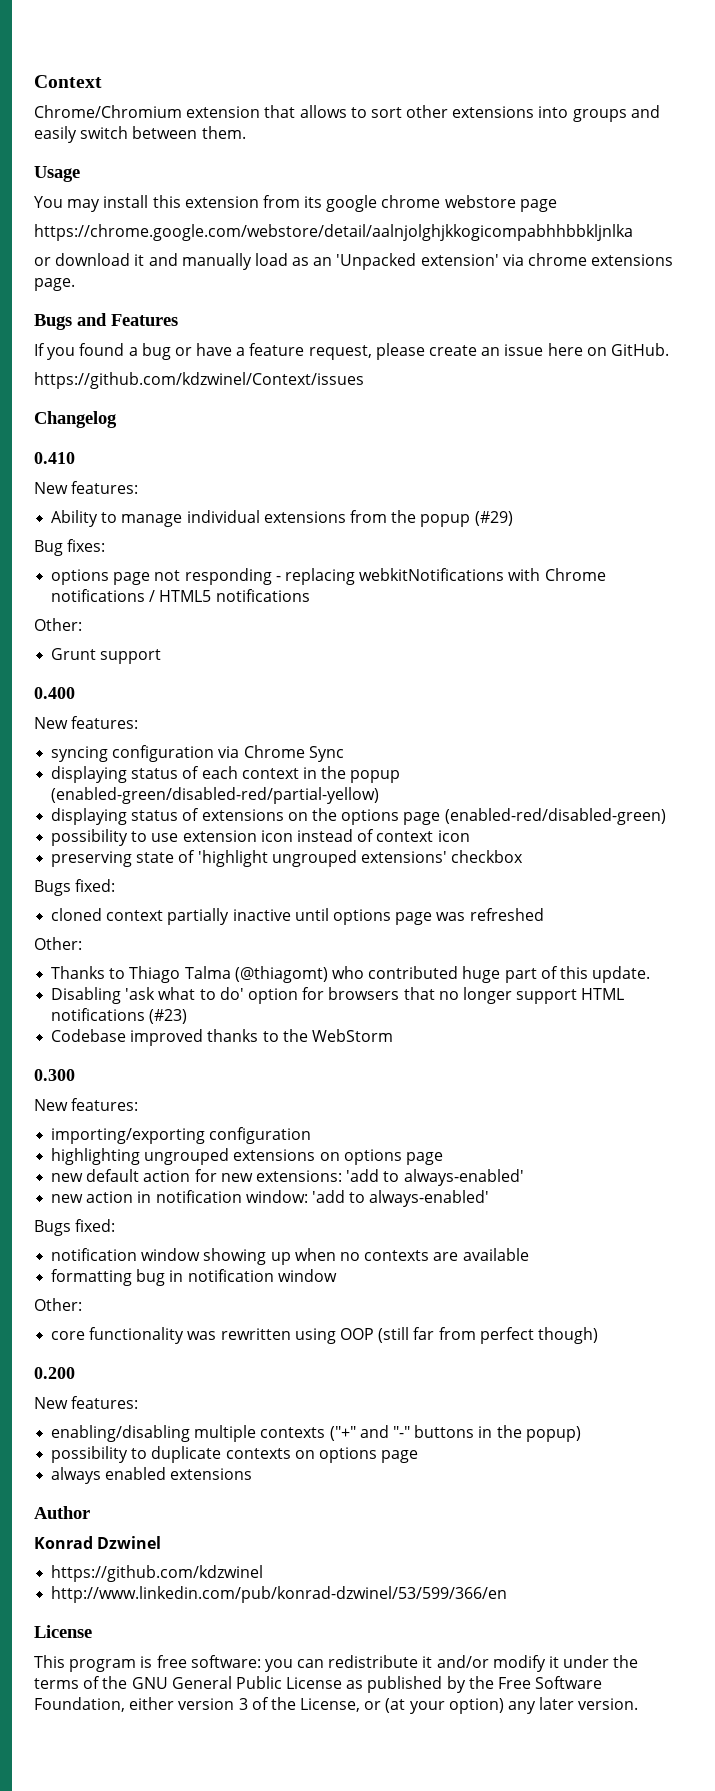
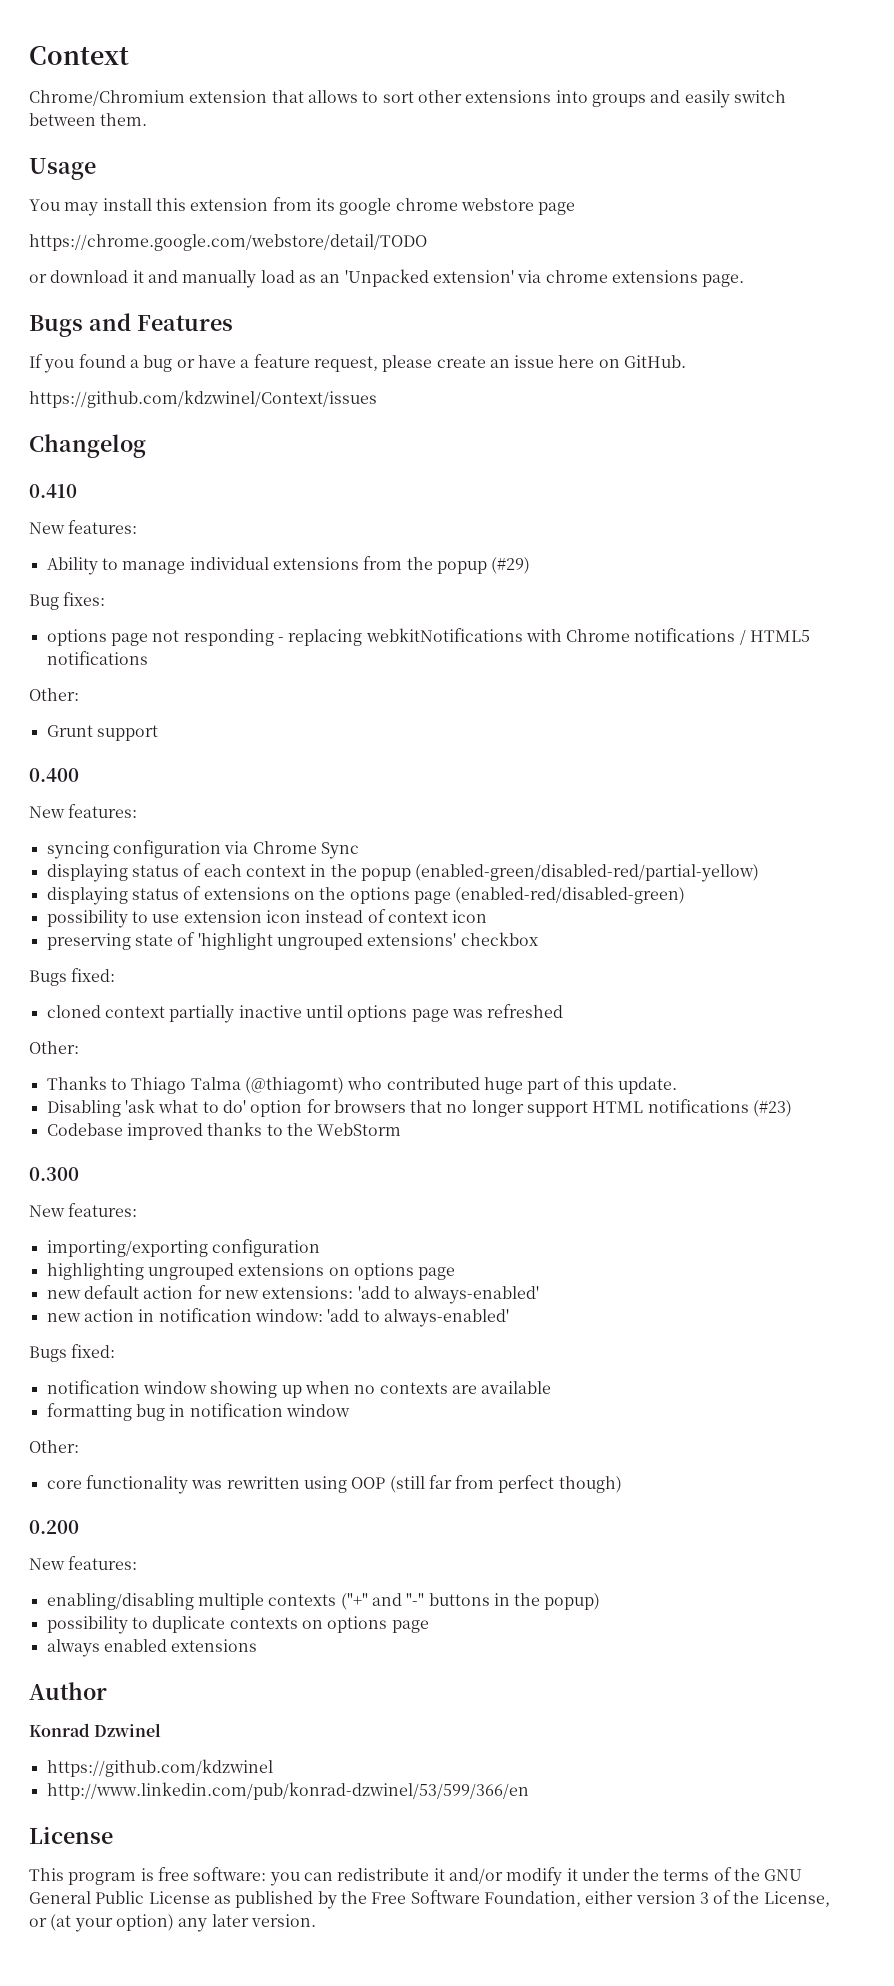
[34,224,633,241] https://chrome.google.com/webstore/detail/aalnjolghjkkogicompabhhbbkljnlka -> [29,234,427,251] https://chrome.google.com/webstore/detail/TODO

